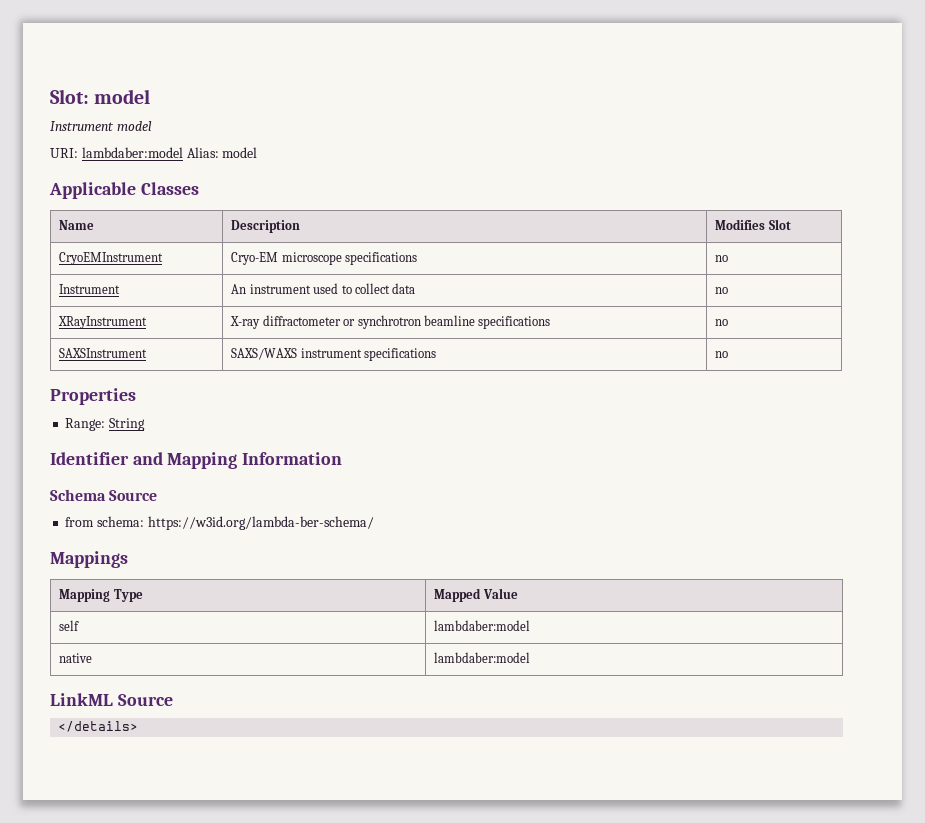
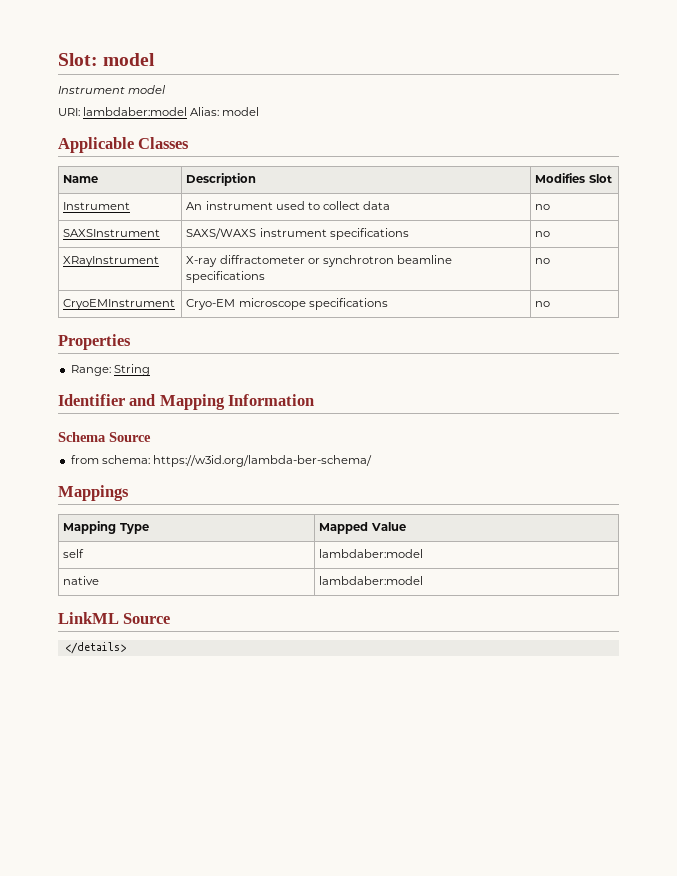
[59,252,164,265] [231,252,418,265] [715,255,729,262] // CryoEMInstrument | Cryo-EM microscope specifications | no -> (612, 178) none
(729, 290) none -> [63,229,161,237] [186,228,409,240] [535,231,551,237] // SAXSInstrument | SAXS/WAXS instrument specifications | no
[59,348,148,358] [231,348,362,360] SAXSInstrument | SAXS/WAXS instrument -> [63,299,176,310] [186,298,306,310] CryoEMInstrument | Cryo-EM microscope

